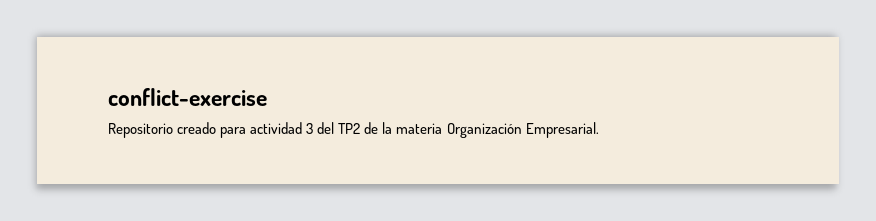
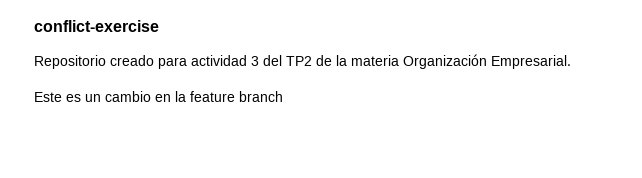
(599, 130) none -> [34,91,283,102] // Este es un cambio en la feature branch

